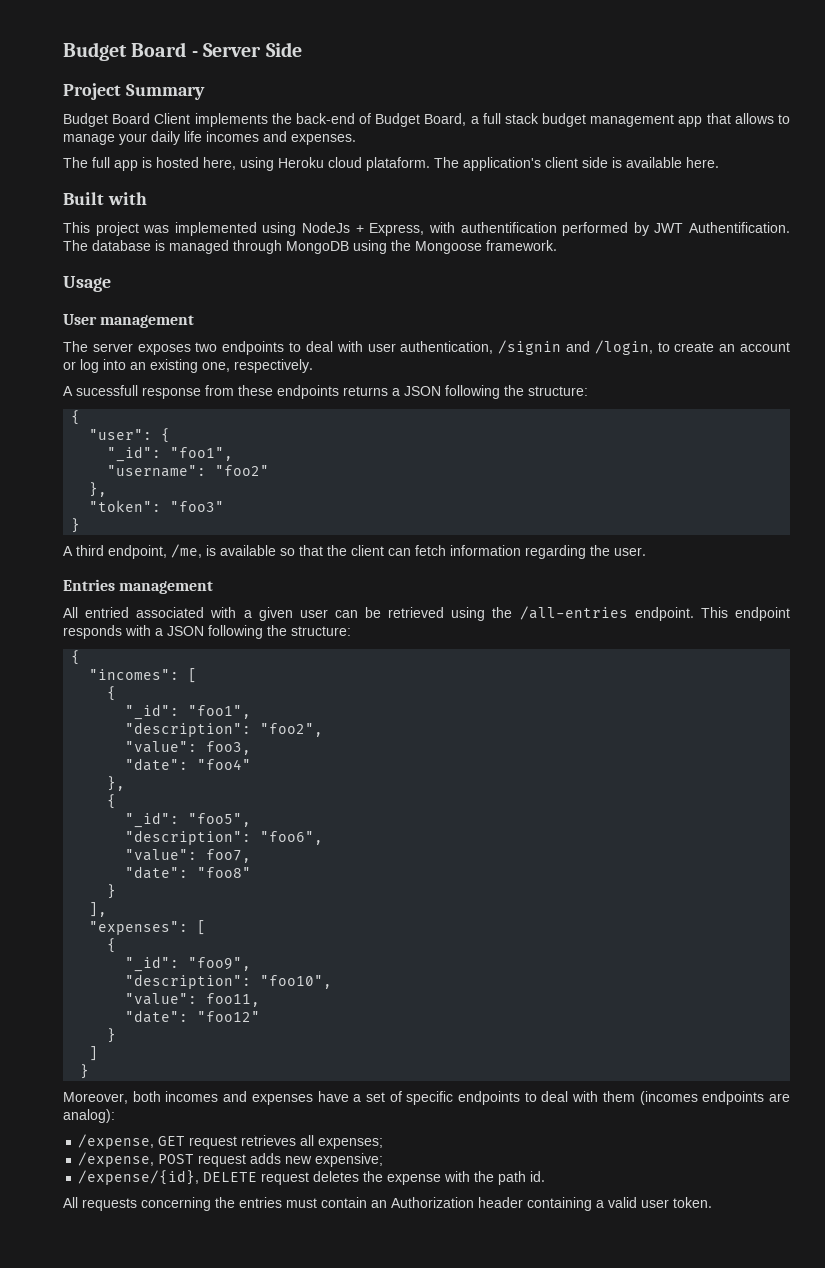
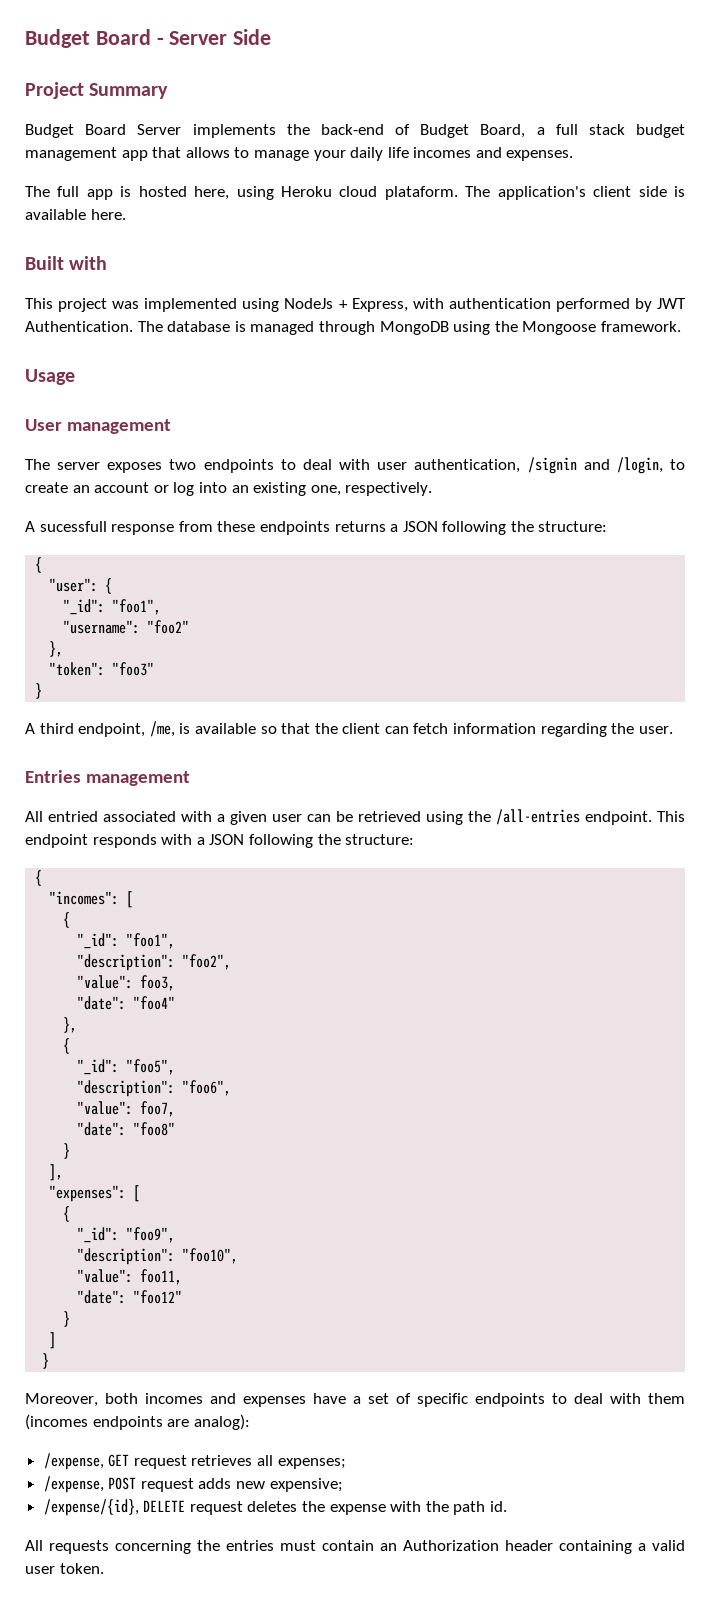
[154,113,191,124] Client -> [137,124,182,135] Server
[460,222,557,233] authentification -> [448,298,551,309] authentication
[689,222,791,233] Authentification. -> [25,321,133,332] Authentication.

